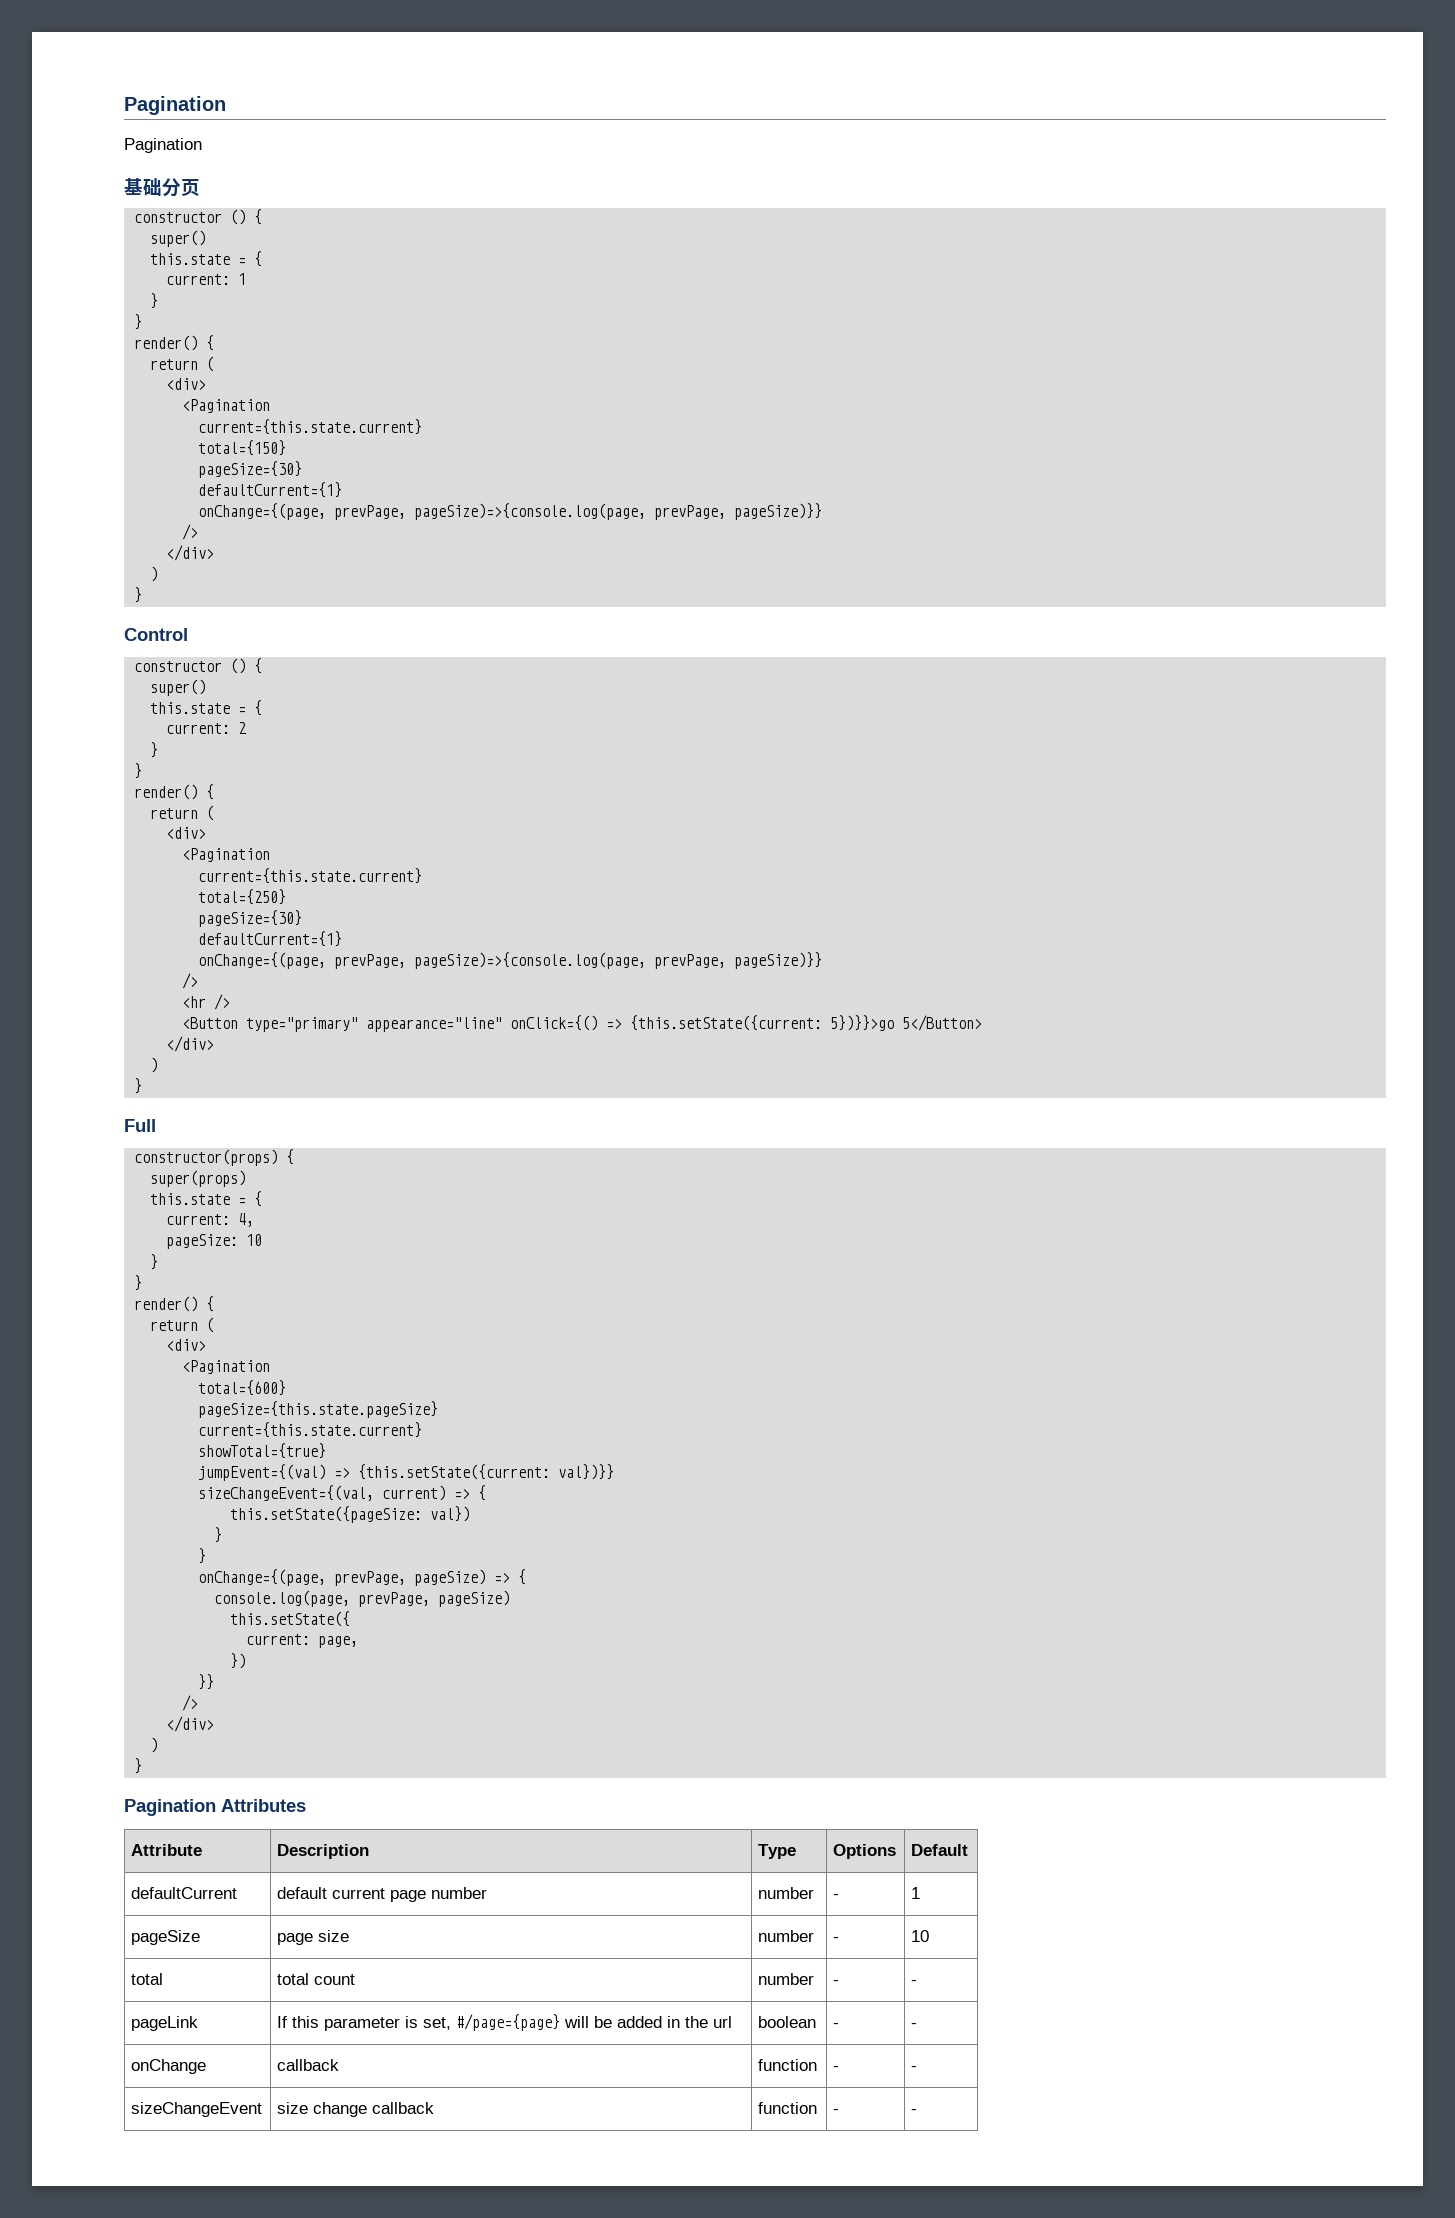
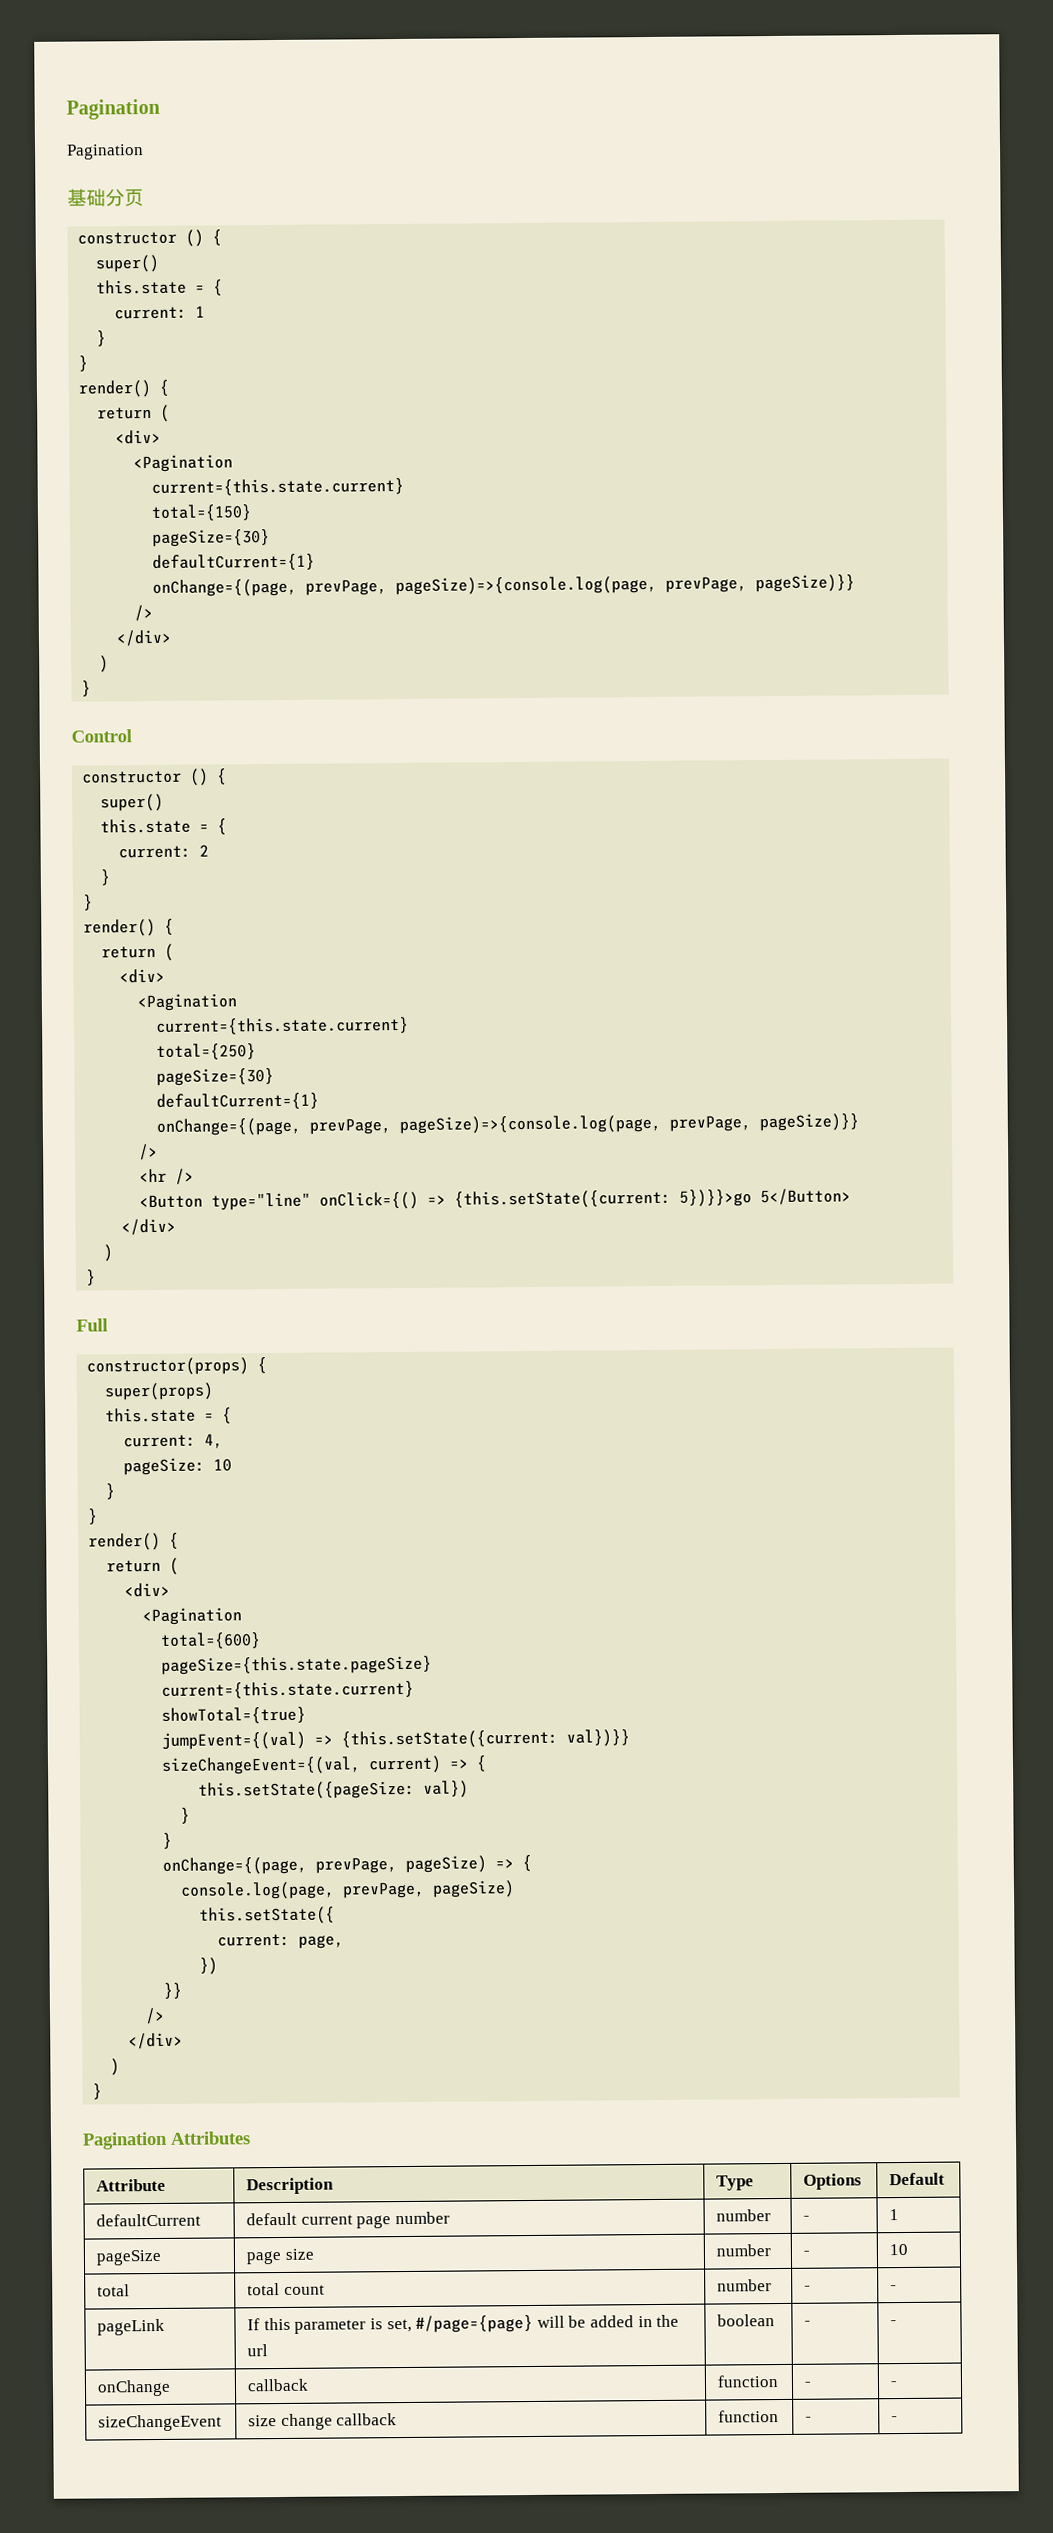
[246,1017,503,1032] type="primary" appearance="line" -> [211,1192,312,1211] type="line"

